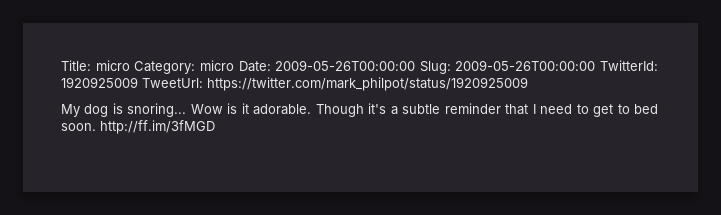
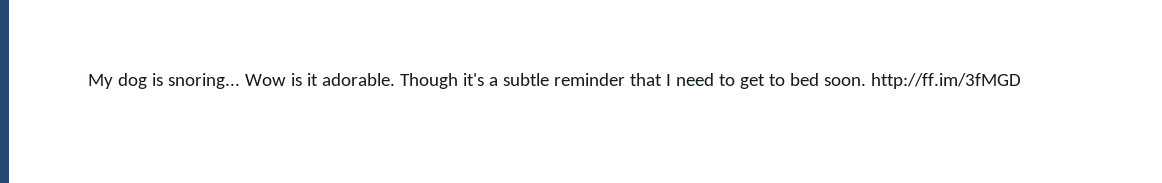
[61,60,658,74] [61,77,528,91] Title: micro Category: micro Date: 2009-05-26T00:00:00 Slug: 2009-05-26T00:00:00 TwitterId: 1920925009 TweetUrl: https://twitter.com/mark_philpot/status/1920925009 // -> (88, 81) none

